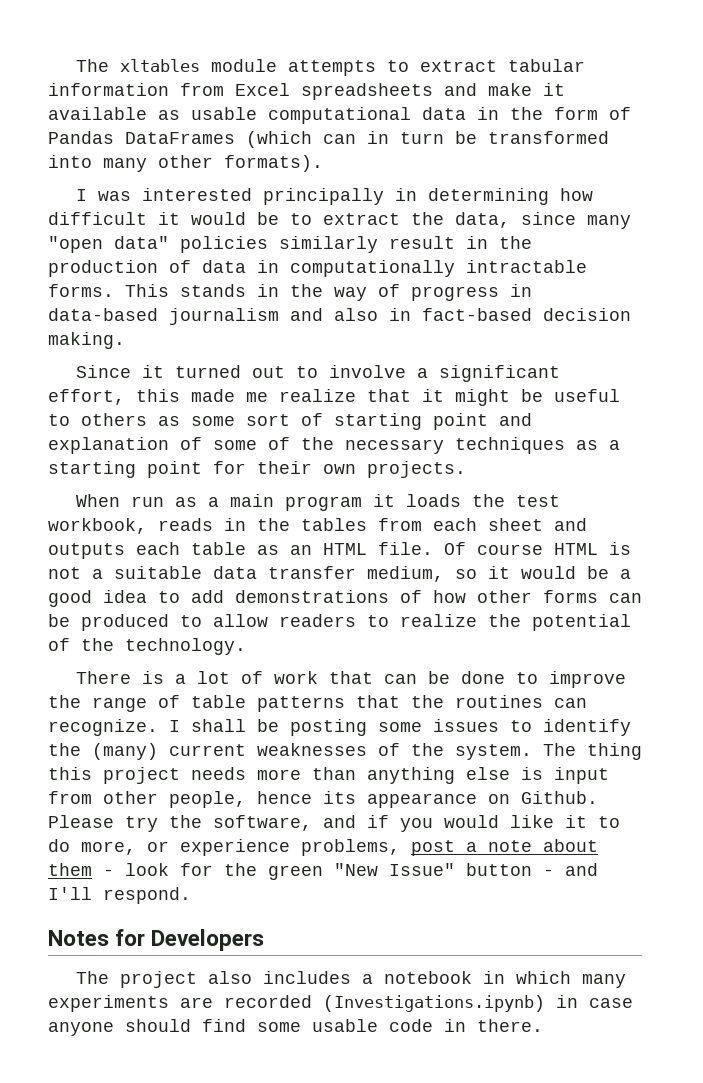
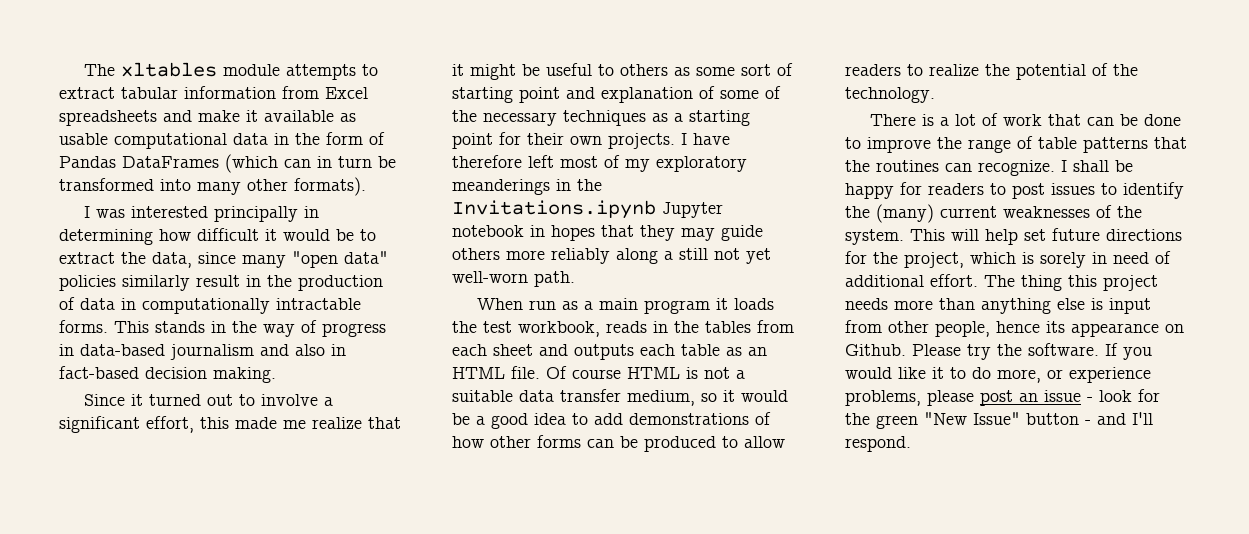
(466, 469) none -> [681,133,730,145] [452,155,747,172] [452,179,602,195] [452,200,723,219] [452,225,763,241] [452,248,771,264] [452,271,575,287] I have therefore left most of my exploratory meanderings in the Invitations.ipynb Jupyter notebook in hopes that they may guide others more reliably along a still not yet well-worn path.
[290,719,422,736] posting some -> [845,182,1045,199] happy for readers to post
(532, 752) none -> [910,228,1182,245] [845,251,1171,268] [845,274,978,287] This will help set future directions for the project, which is sorely in need of additional effort.
[213,815,389,831] software, and if -> [1028,343,1118,356] software. If
[411,839,598,856] [48,863,92,876] post a note about them -> [927,390,1081,406] please post an issue
[48,929,265,951] [75,971,626,988] [48,995,633,1012] [48,1019,543,1036] // Notes for Developers // The project also includes a notebook in which many experiments are recorded (Investigations.ipynb) in case anyone should find some usable code in there. -> (911, 444) none

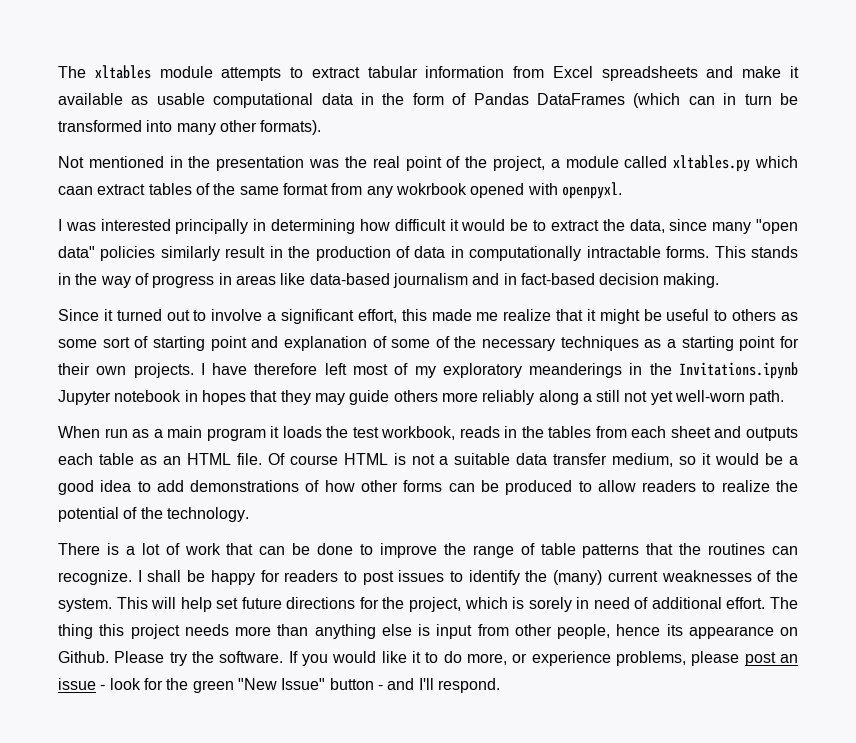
(366, 186) none -> [58,155,798,172] [58,182,622,199] // Not mentioned in the presentation was the real point of the project, a module called xltables.py which caan extract tables of the same format from any wokrbook opened with openpyxl.
(74, 350) none -> [235,273,306,285] areas like
[295,344,325,356] also -> (500, 279) none

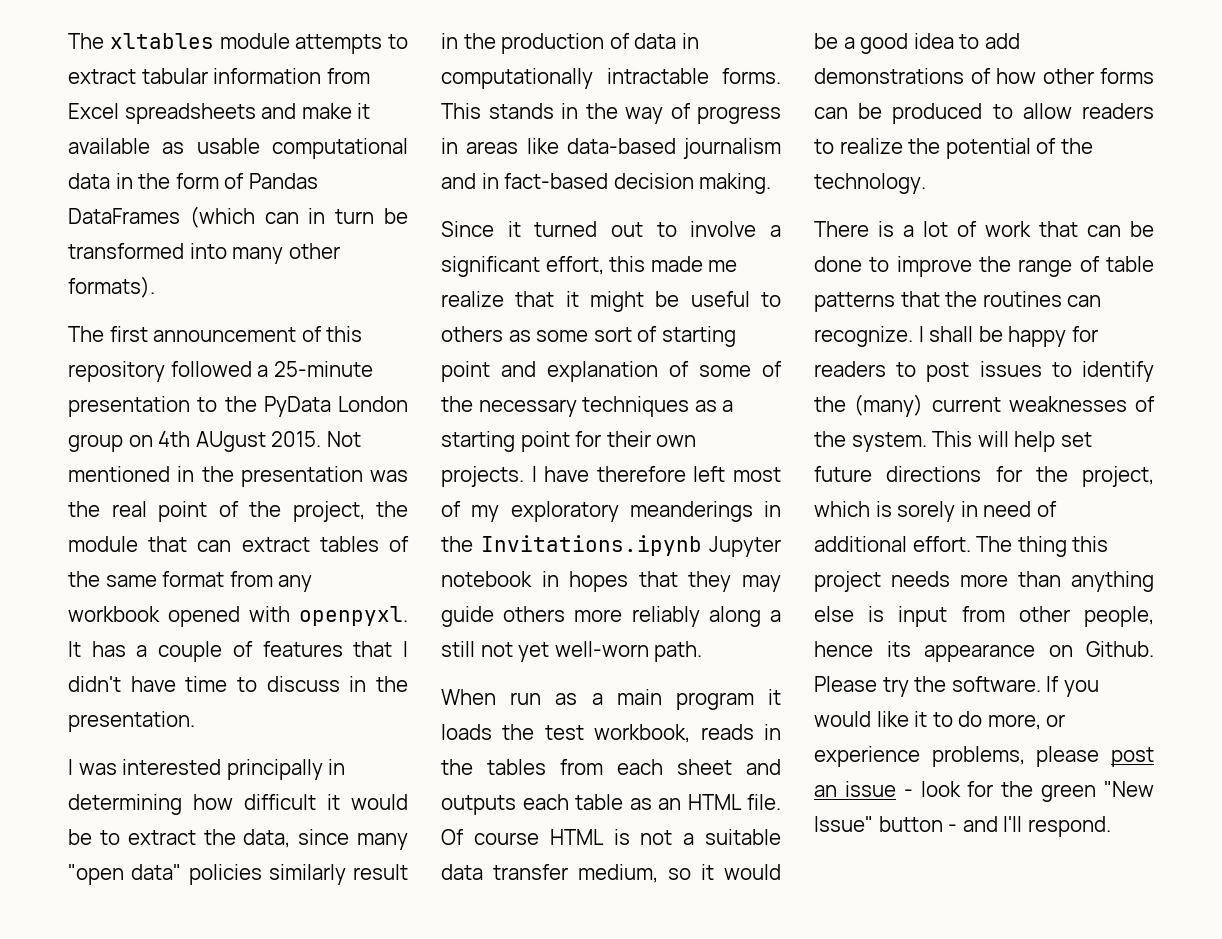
(322, 127) none -> [68,326,363,342] [68,361,373,382] [68,396,408,417] [68,431,322,452] The first announcement of this repository followed a 25-minute presentation to the PyData London group on 4th AUgust 2015.
[550,155,798,172] [58,186,93,195] a module called xltables.py which caan -> [376,501,408,517] [68,536,232,552] the module that can
[395,183,467,195] wokrbook -> [68,606,160,622] workbook
(622, 190) none -> [68,641,408,662] [68,676,409,692] [68,711,195,732] It has a couple of features that I didn't have time to discuss in the presentation.

